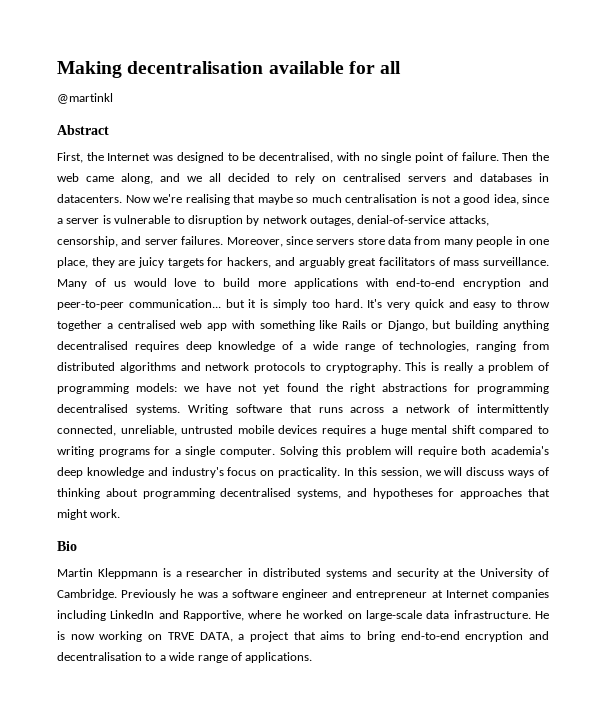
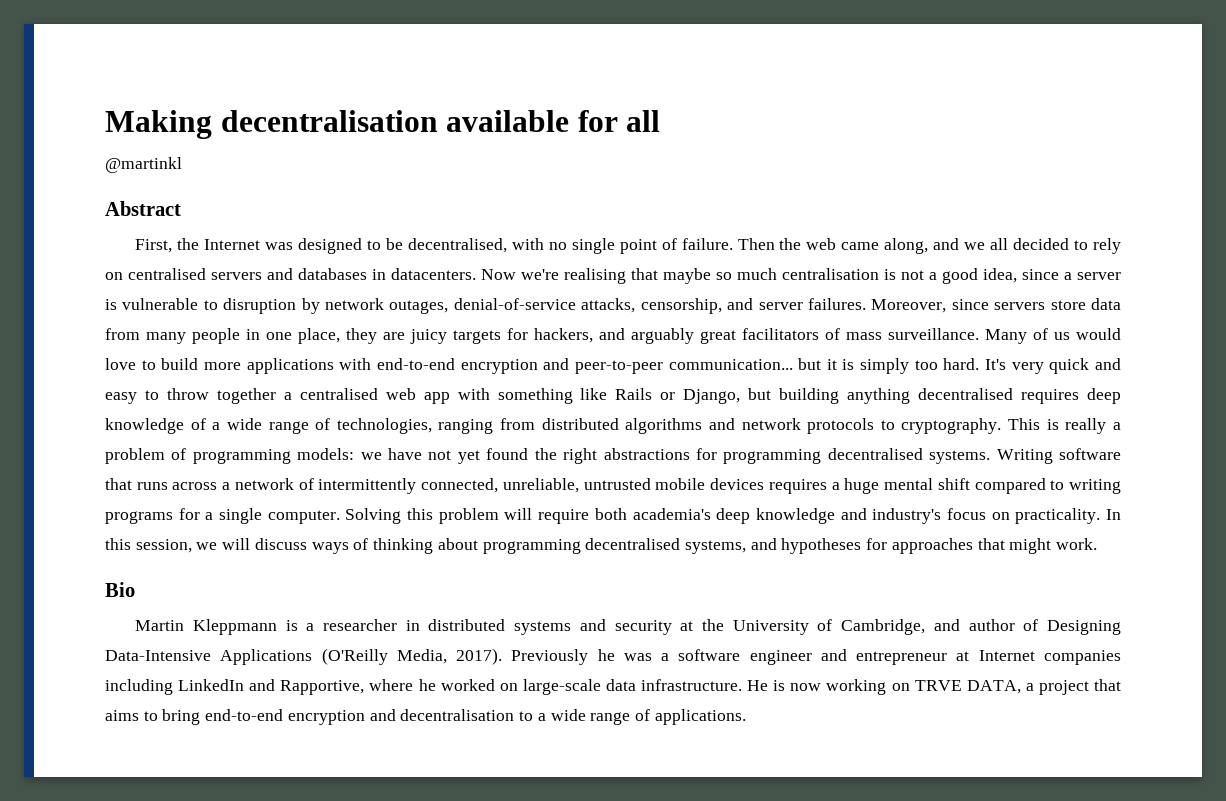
[57,589,117,600] Cambridge. -> [841,619,1121,635] [105,648,503,665] Cambridge, and author of Designing Data-Intensive Applications (O'Reilly Media, 2017).

